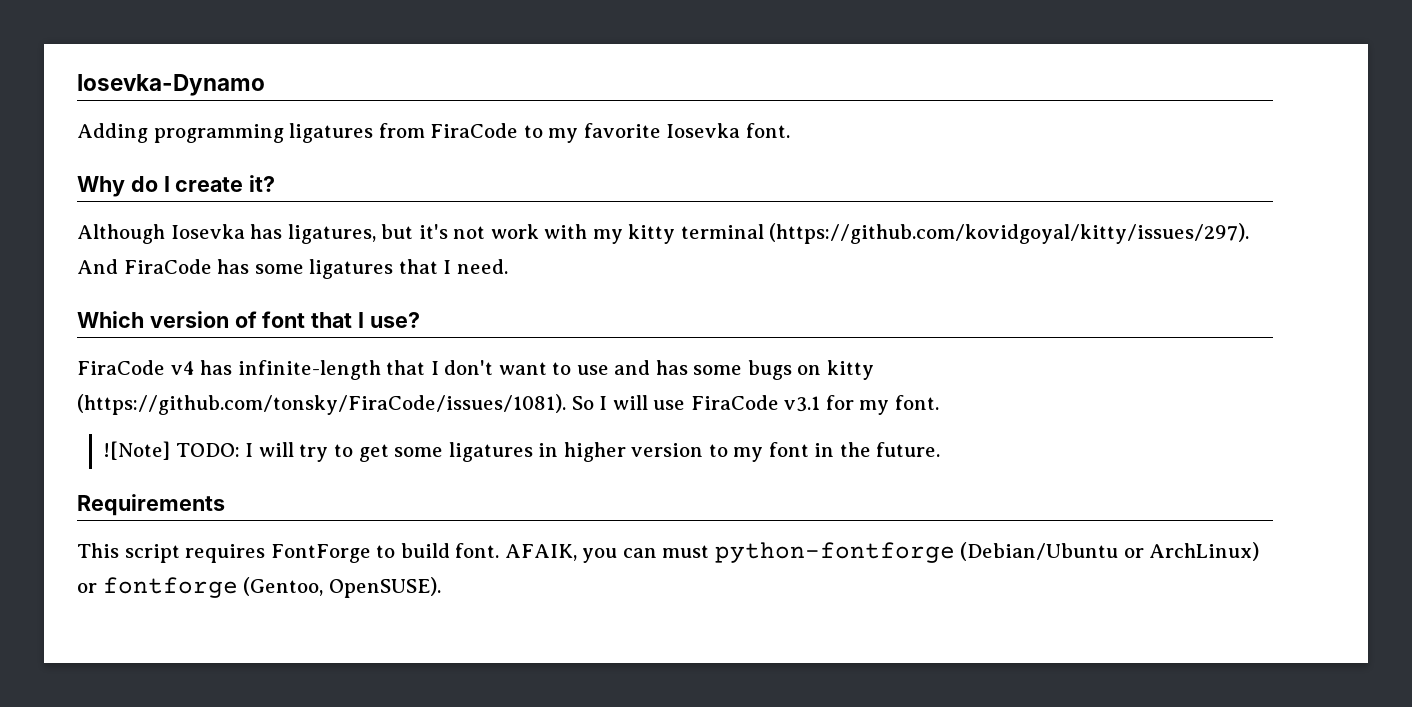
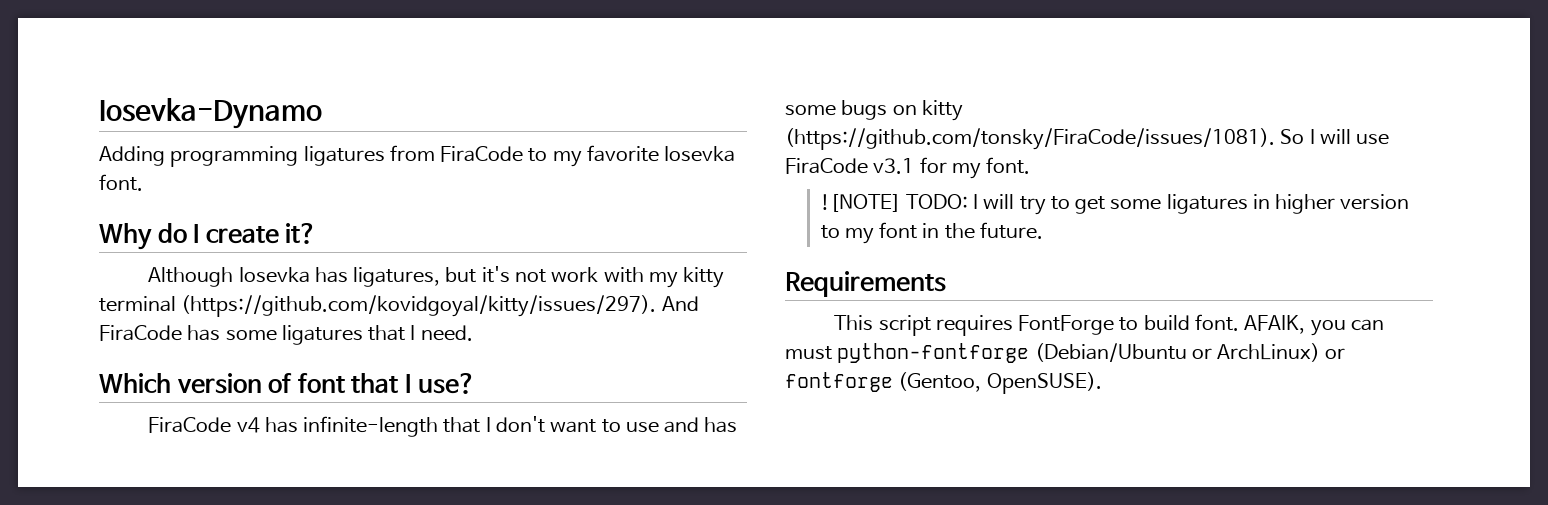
[103,441,171,460] ![Note] -> [820,194,901,212] ![NOTE]

